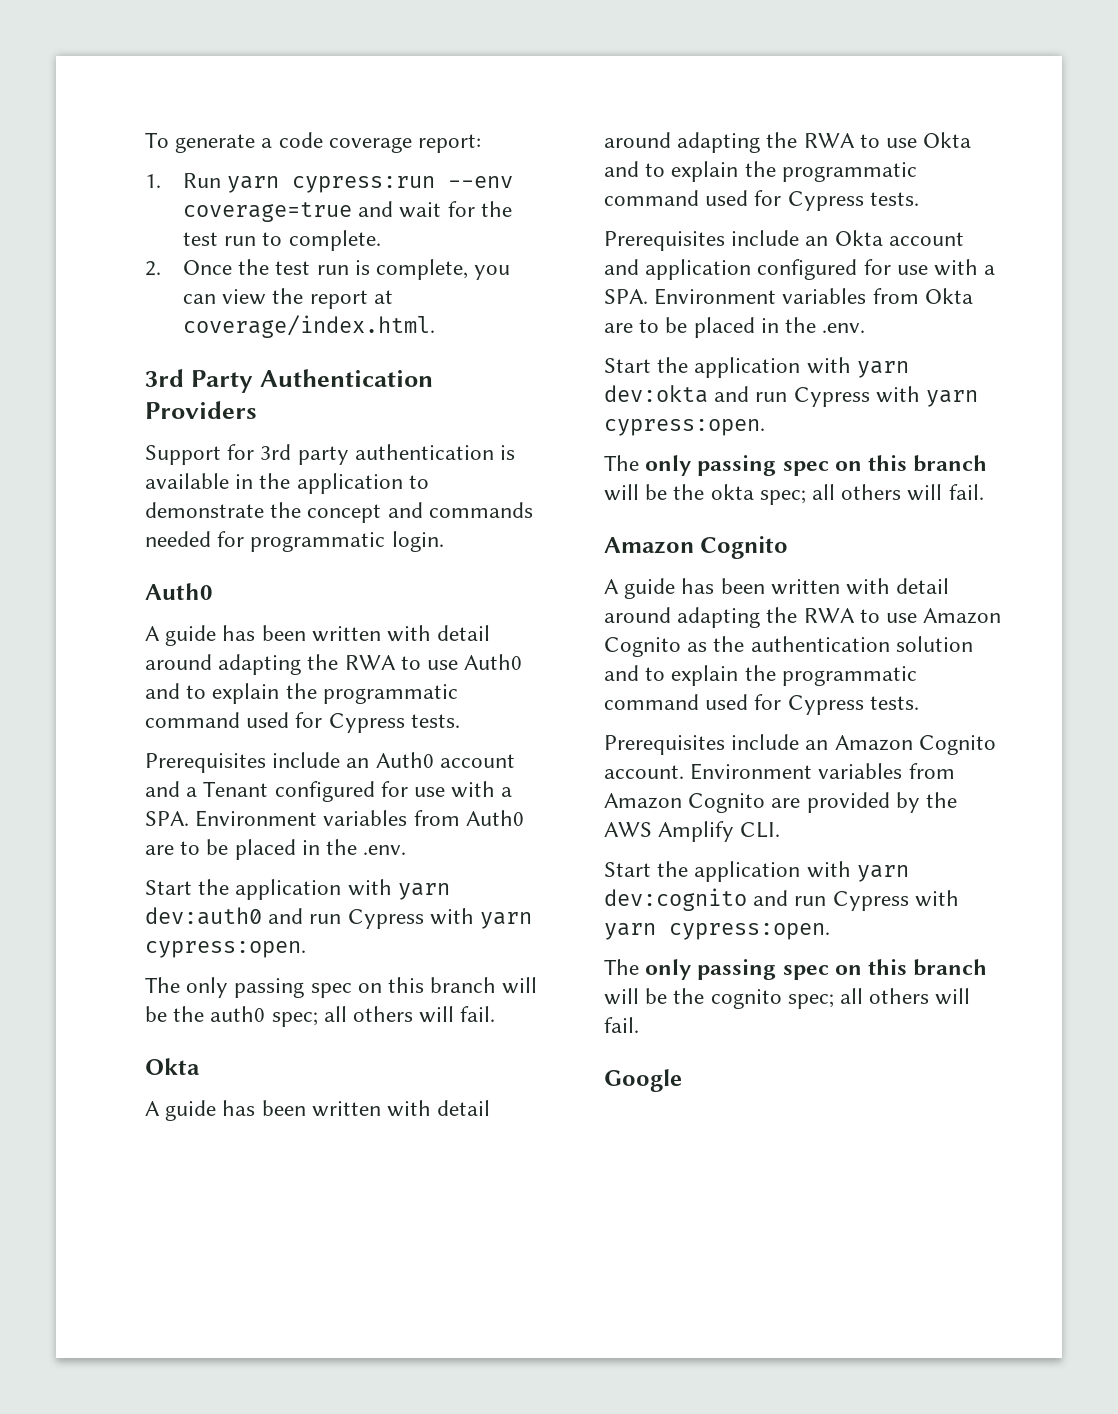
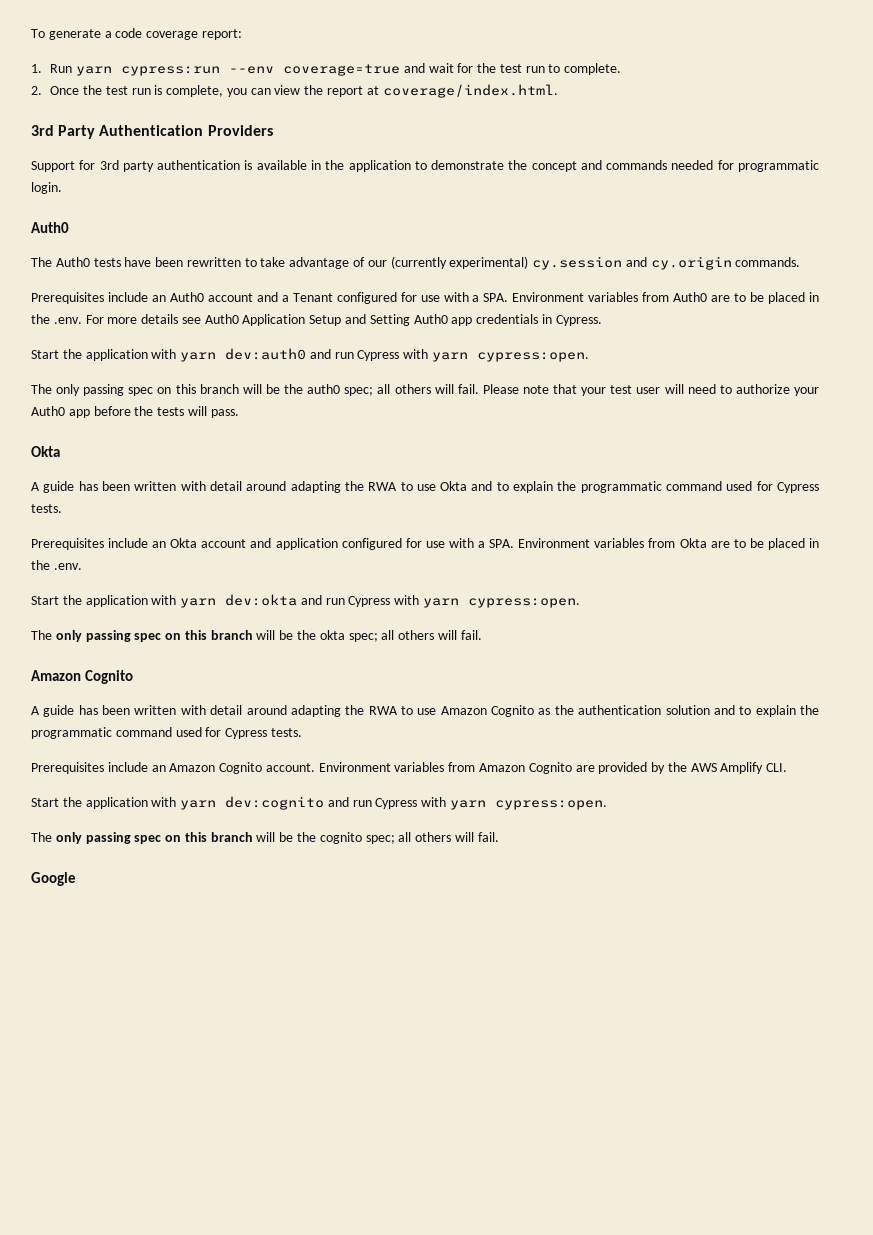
[145,625,491,646] [145,654,523,675] [145,683,458,704] [145,712,460,733] A guide has been written with detail around adapting the RWA to use Auth0 and to explain the programmatic command used for Cypress tests. -> [31,256,801,270] The Auth0 tests have been rewritten to take advantage of our (currently experimental) cy.session and cy.origin commands.
(407, 850) none -> [85,314,602,326] For more details see Auth0 Application Setup and Setting Auth0 app credentials in Cypress.
(496, 1014) none -> [482,384,820,396] [31,406,239,418] Please note that your test user will need to authorize your Auth0 app before the tests will pass.

